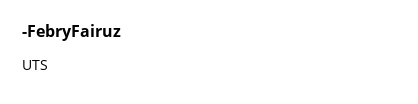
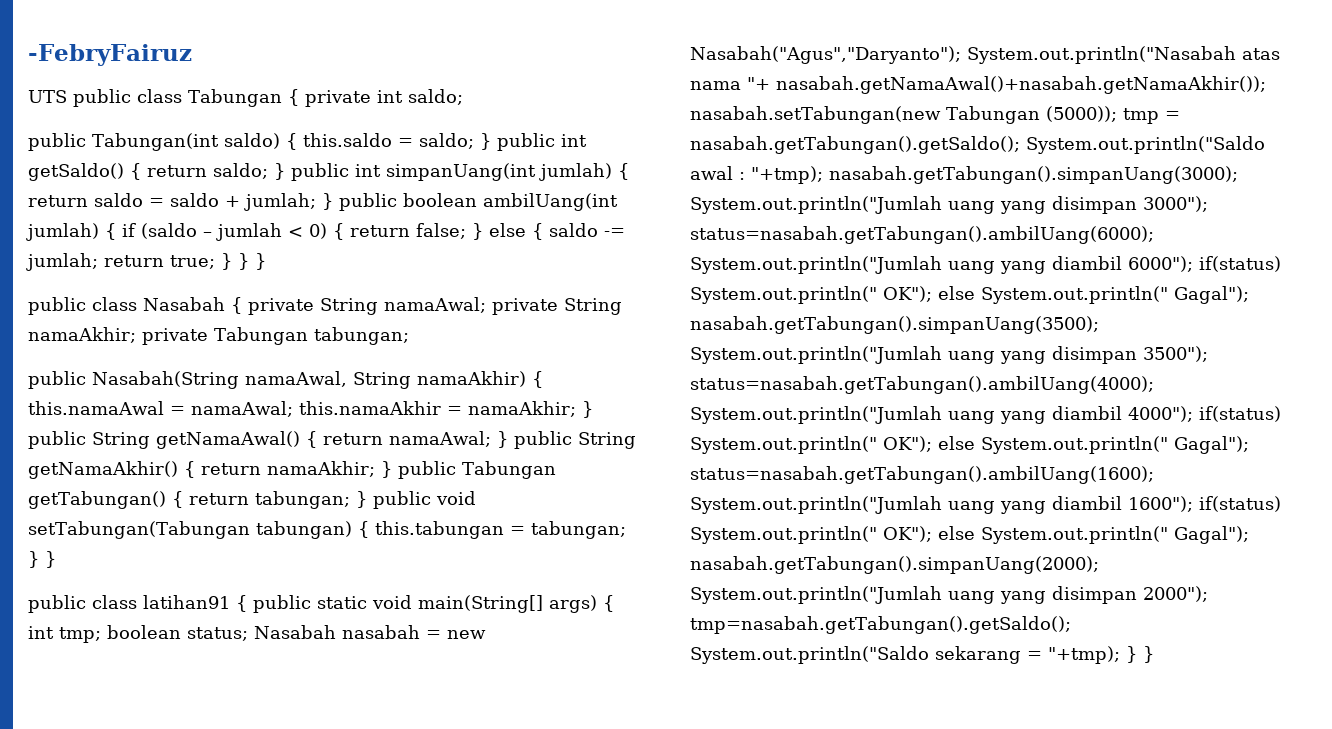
(48, 65) none -> [73,89,463,107] [28,133,587,151] [28,163,629,181] [28,193,618,211] [26,223,625,241] [26,253,266,271] [28,297,622,315] [28,327,409,345] [28,371,543,389] [28,401,593,418] [28,431,636,449] [28,461,556,479] [28,491,476,509] [28,521,626,539] [28,551,56,568] [28,595,614,613] [28,625,486,643] [690,46,1280,64] [690,76,1266,94] [690,106,1180,124] [690,136,1265,154] [690,166,1238,184] [690,196,1208,214] [690,226,1154,244] [690,256,1281,274] [690,286,1249,304] [690,316,1099,334] [690,346,1208,364] [690,376,1154,394] [690,406,1281,424] [690,436,1249,454] [690,466,1154,484] [690,496,1281,514] [690,526,1249,544] [690,556,1099,574] [690,586,1208,604] [690,616,1071,634] [690,646,1154,664] public class Tabungan { private int saldo; // public Tabungan(int saldo) { this.saldo = saldo; } public int getSaldo() { return saldo; } public int simpanUang(int jumlah) { return saldo = saldo + jumlah; } public boolean ambilUang(int jumlah) { if (saldo – jumlah < 0) { return false; } else { saldo -= jumlah; return true; } } } // public class Nasabah { private String namaAwal; private String namaAkhir; private Tabungan tabungan; // public Nasabah(String namaAwal, String namaAkhir) { this.namaAwal = namaAwal; this.namaAkhir = namaAkhir; } public String getNamaAwal() { return namaAwal; } public String getNamaAkhir() { return namaAkhir; } public Tabungan getTabungan() { return tabungan; } public void setTabungan(Tabungan tabungan) { this.tabungan = tabungan; } } // public class latihan91 { public static void main(String[] args) { int tmp; boolean status; Nasabah nasabah = new Nasabah("Agus","Daryanto"); System.out.println("Nasabah atas nama "+ nasabah.getNamaAwal()+nasabah.getNamaAkhir()); nasabah.setTabungan(new Tabungan (5000)); tmp = nasabah.getTabungan().getSaldo(); System.out.println("Saldo awal : "+tmp); nasabah.getTabungan().simpanUang(3000); System.out.println("Jumlah uang yang disimpan 3000"); status=nasabah.getTabungan().ambilUang(6000); System.out.println("Jumlah uang yang diambil 6000"); if(status) System.out.println(" OK"); else System.out.println(" Gagal"); nasabah.getTabungan().simpanUang(3500); System.out.println("Jumlah uang yang disimpan 3500"); status=nasabah.getTabungan().ambilUang(4000); System.out.println("Jumlah uang yang diambil 4000"); if(status) System.out.println(" OK"); else System.out.println(" Gagal"); status=nasabah.getTabungan().ambilUang(1600); System.out.println("Jumlah uang yang diambil 1600"); if(status) System.out.println(" OK"); else System.out.println(" Gagal"); nasabah.getTabungan().simpanUang(2000); System.out.println("Jumlah uang yang disimpan 2000"); tmp=nasabah.getTabungan().getSaldo(); System.out.println("Saldo sekarang = "+tmp); } }

